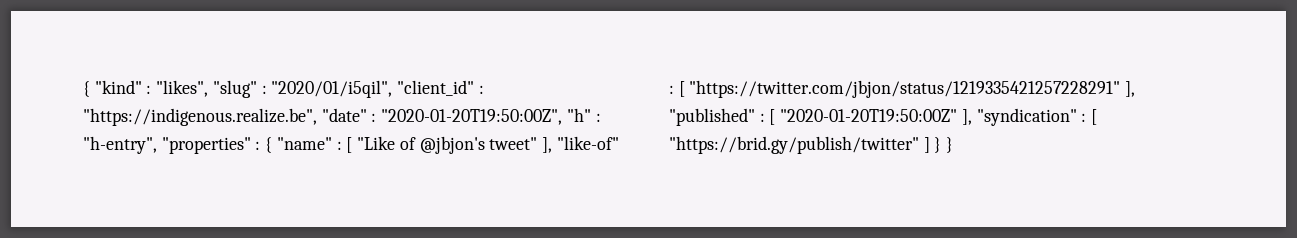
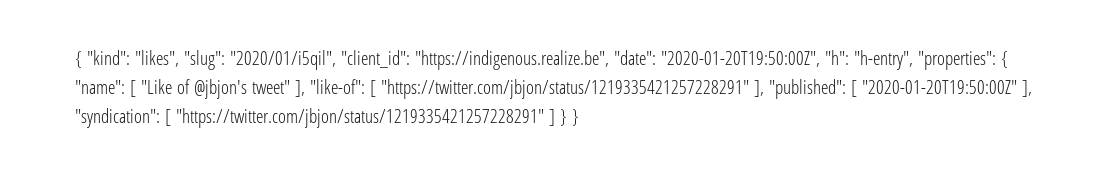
[83,80,484,98] [83,108,601,126] [83,136,342,154] { "kind" : "likes", "slug" : "2020/01/i5qil", "client_id" : "https://indigenous.realize.be", "date" : "2020-01-20T19:50:00Z", "h" : "h-entry", "properties" : { "name" : -> [75,50,1008,70] [75,80,125,94] { "kind": "likes", "slug": "2020/01/i5qil", "client_id": "https://indigenous.realize.be", "date": "2020-01-20T19:50:00Z", "h": "h-entry", "properties": { "name":
[556,136,619,150] [669,85,674,94] "like-of" : -> [309,79,365,94] "like-of":
[669,108,765,126] "published" : -> [768,79,846,99] "published":
[976,108,1098,126] [669,136,919,154] "syndication" : [ "https://brid.gy/publish/twitter" -> [75,108,544,128] "syndication": [ "https://twitter.com/jbjon/status/1219335421257228291"

